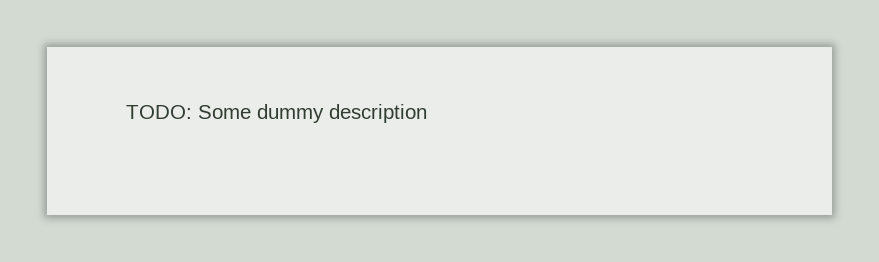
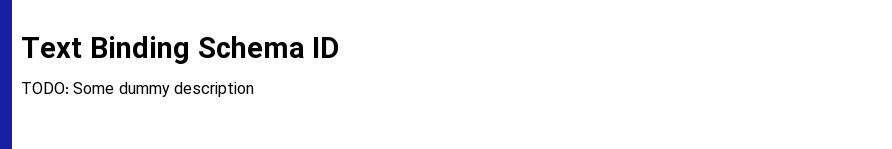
(126, 112) none -> [21,36,340,64] Text Binding Schema ID //

